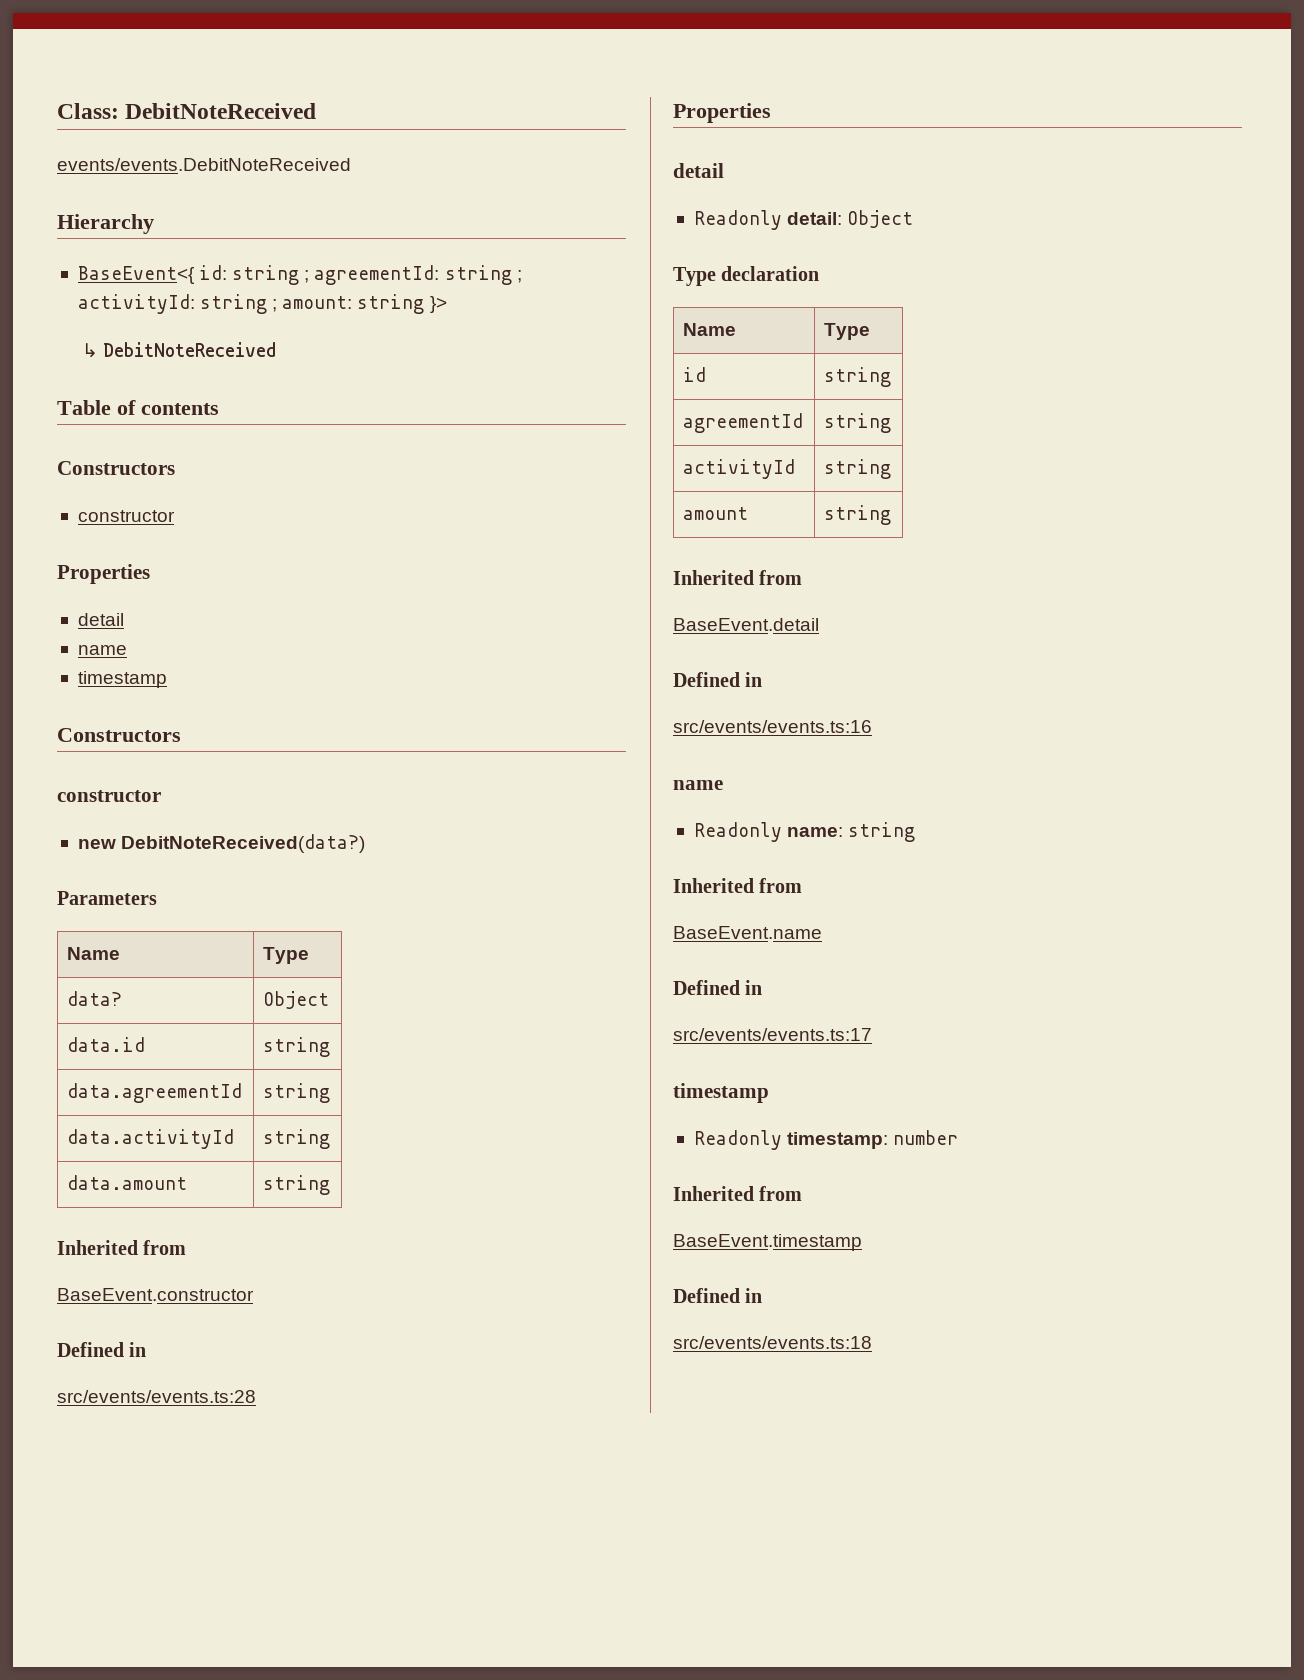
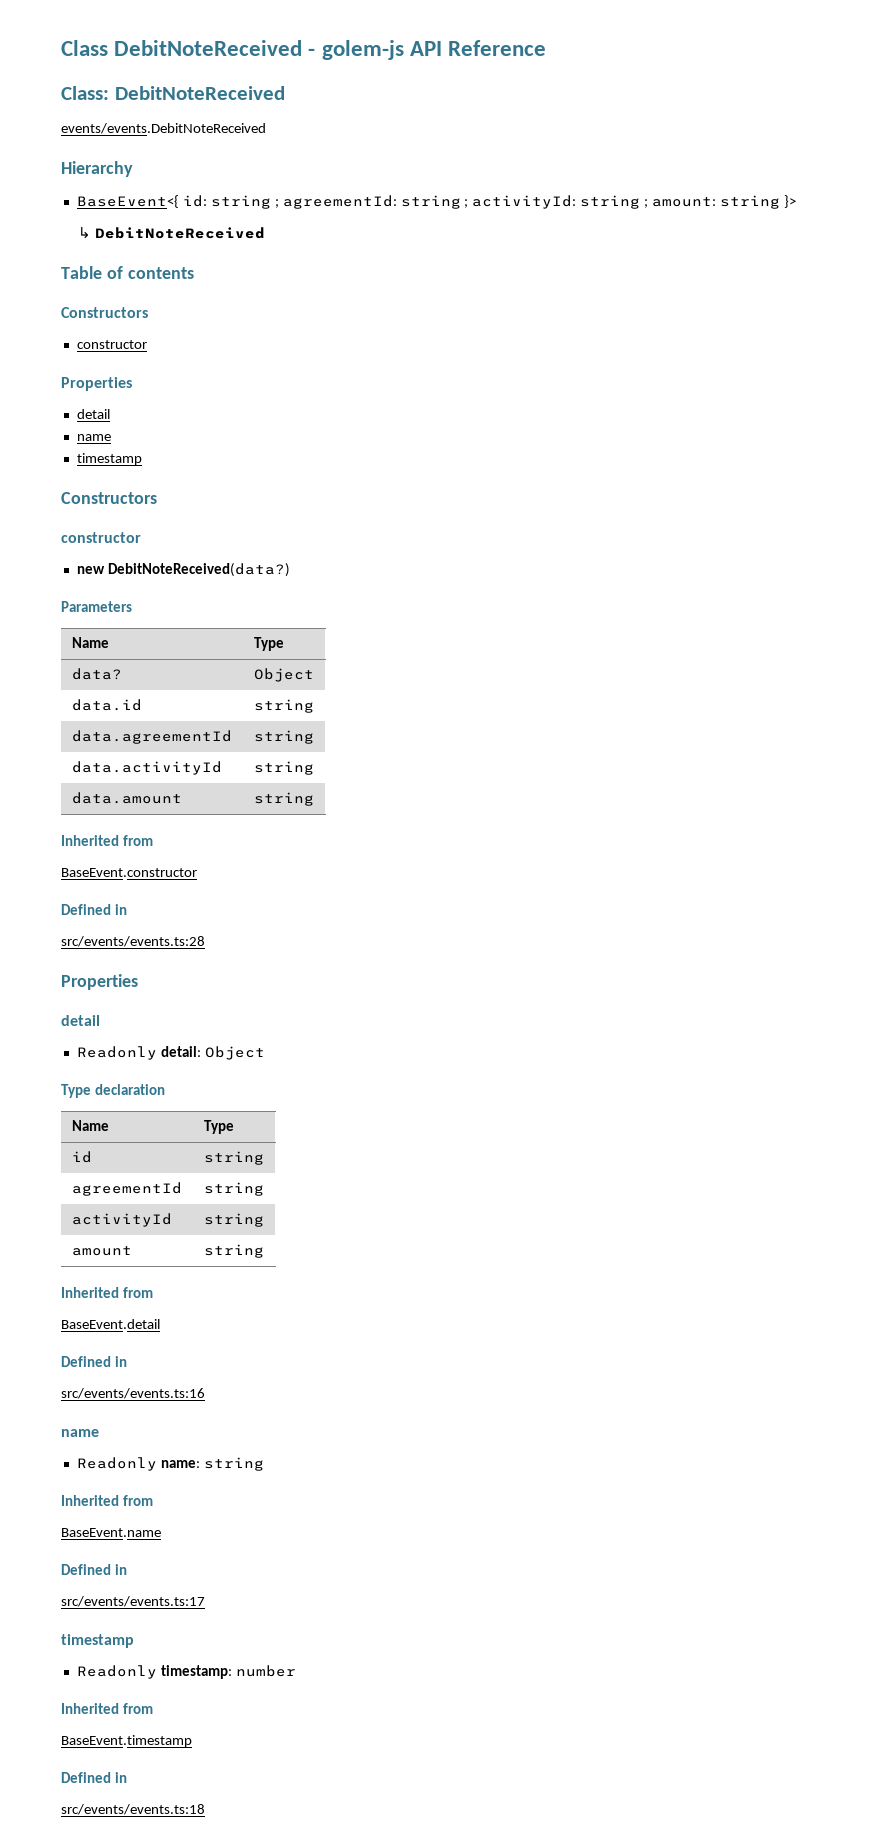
(57, 111) none -> [61,40,547,60] Class DebitNoteReceived - golem-js API Reference //

